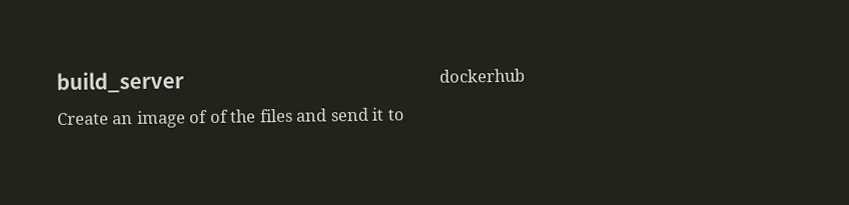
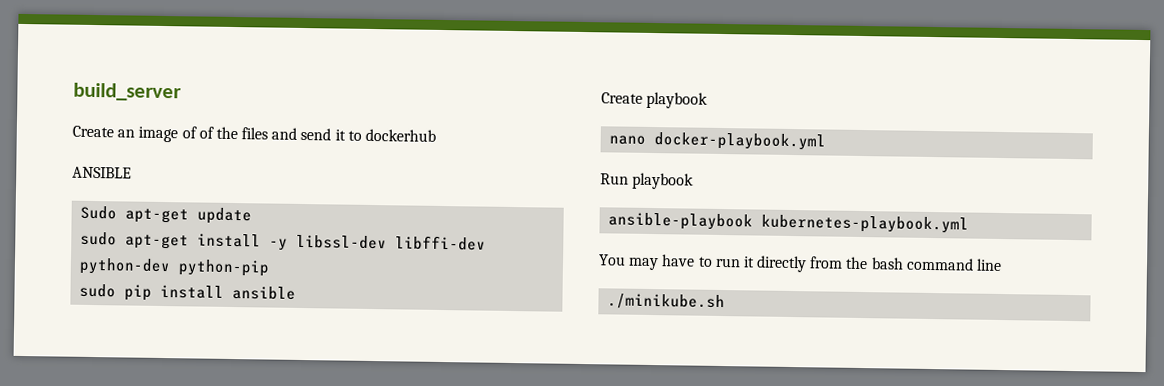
(525, 75) none -> [72,166,132,179] [80,205,253,225] [80,231,487,251] [79,257,271,277] [79,283,297,301] [601,91,709,109] [609,132,827,151] [600,172,695,190] [608,212,970,234] [598,254,1003,273] [607,293,726,311] // ANSIBLE // Sudo apt-get update // sudo apt-get install -y libssl-dev libffi-dev python-dev python-pip // sudo pip install ansible // Create playbook // nano docker-playbook.yml // Run playbook // ansible-playbook kubernetes-playbook.yml // You may have to run it directly from the bash command line // ./minikube.sh

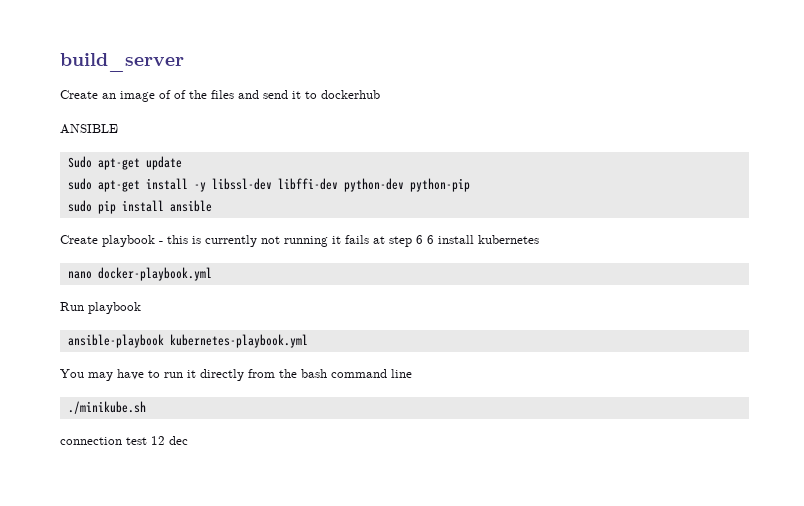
(709, 100) none -> [159,235,539,247] - this is currently not running it fails at step 6 6 install kubernetes
(726, 302) none -> [60,436,188,445] // connection test 12 dec

